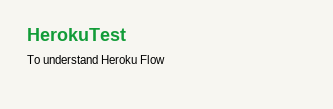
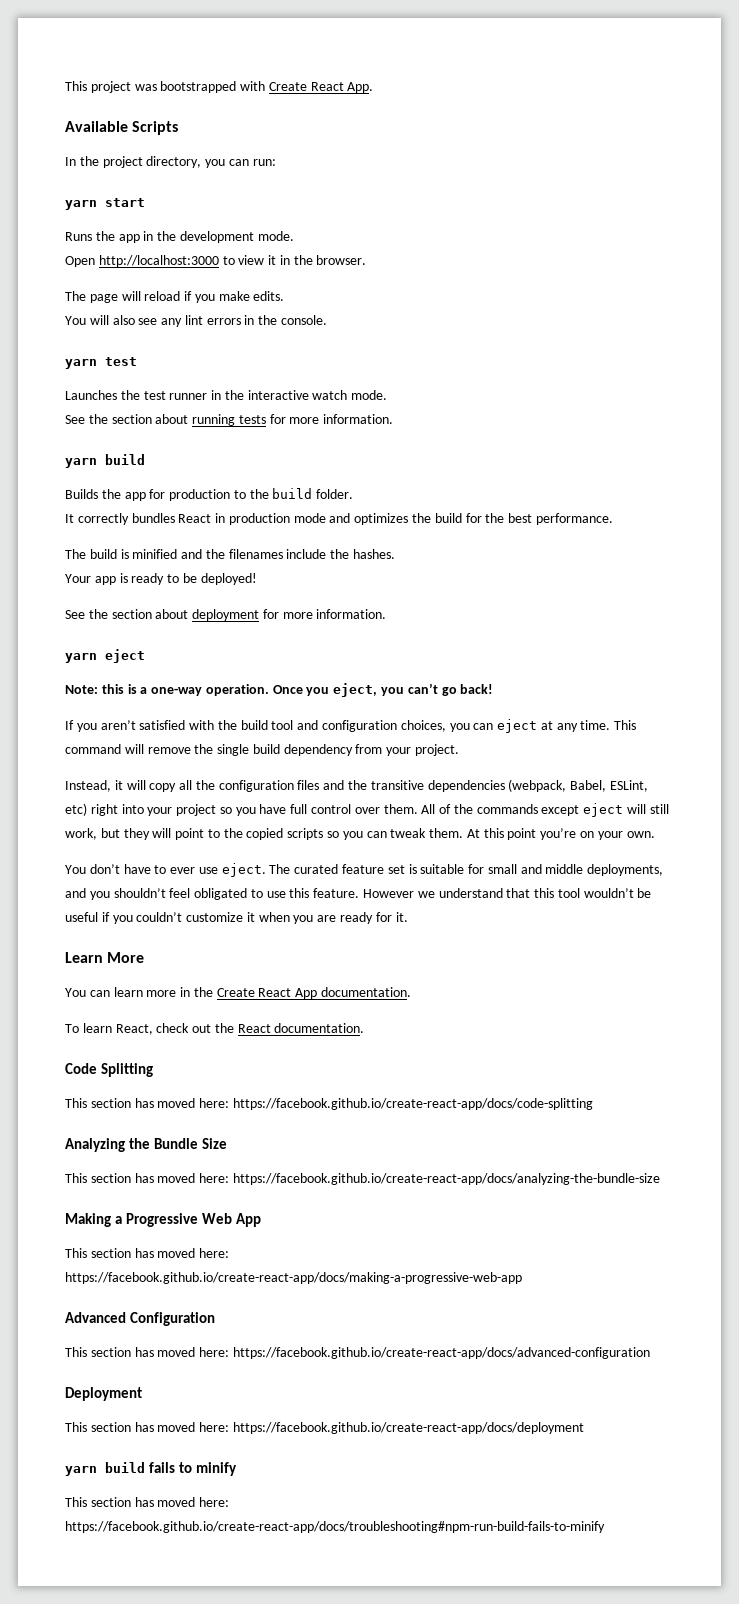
[27,28,126,41] [27,55,166,64] HerokuTest // To understand Heroku Flow -> [65,81,374,93] [65,121,179,135] [65,156,276,168] [65,198,145,210] [65,231,294,243] [65,255,367,267] [65,291,285,303] [65,315,328,327] [65,357,137,369] [65,390,388,400] [65,414,394,426] [65,454,145,468] [65,488,354,501] [65,513,613,525] [65,549,396,559] [65,573,257,585] [65,609,387,621] [65,649,145,663] [65,683,494,697] [65,719,637,733] [65,744,460,756] [65,779,648,792] [65,803,669,817] [65,828,655,840] [65,863,664,877] [65,888,652,900] [65,912,408,924] [65,952,145,963] [65,987,412,999] [65,1023,365,1035] [65,1063,153,1077] [65,1098,593,1110] [65,1138,227,1152] [65,1173,660,1185] [65,1213,261,1227] [65,1248,230,1258] [65,1272,522,1284] [65,1312,215,1326] [65,1347,650,1359] [65,1387,142,1401] [65,1422,584,1434] [65,1462,237,1476] [65,1497,230,1507] [65,1521,605,1533] This project was bootstrapped with Create React App. // Available Scripts // In the project directory, you can run: // yarn start // Runs the app in the development mode. // Open http://localhost:3000 to view it in the browser. // The page will reload if you make edits. // You will also see any lint errors in the console. // yarn test // Launches the test runner in the interactive watch mode. // See the section about running tests for more information. // yarn build // Builds the app for production to the build folder. // It correctly bundles React in production mode and optimizes the build for the best performance. // The build is minified and the filenames include the hashes. // Your app is ready to be deployed! // See the section about deployment for more information. // yarn eject // Note: this is a one-way operation. Once you eject, you can’t go back! // If you aren’t satisfied with the build tool and configuration choices, you can eject at any time. This command will remove the single build dependency from your project. // Instead, it will copy all the configuration files and the transitive dependencies (webpack, Babel, ESLint, etc) right into your project so you have full control over them. All of the commands except eject will still work, but they will point to the copied scripts so you can tweak them. At this point you’re on your own. // You don’t have to ever use eject. The curated feature set is suitable for small and middle deployments, and you shouldn’t feel obligated to use this feature. However we understand that this tool wouldn’t be useful if you couldn’t customize it when you are ready for it. // Learn More // You can learn more in the Create React App documentation. // To learn React, check out the React documentation. // Code Splitting // This section has moved here: https://facebook.github.io/create-react-app/docs/code-splitting // Analyzing the Bundle Size // This section has moved here: https://facebook.github.io/create-react-app/docs/analyzing-the-bundle-size // Making a Progressive Web App // This section has moved here: https://facebook.github.io/create-react-app/docs/making-a-progressive-web-app // Advanced Configuration // This section has moved here: https://facebook.github.io/create-react-app/docs/advanced-configuration // Deployment // This section has moved here: https://facebook.github.io/create-react-app/docs/deployment // yarn build fails to minify // This section has moved here: https://facebook.github.io/create-react-app/docs/troubleshooting#npm-run-build-fails-to-minify

